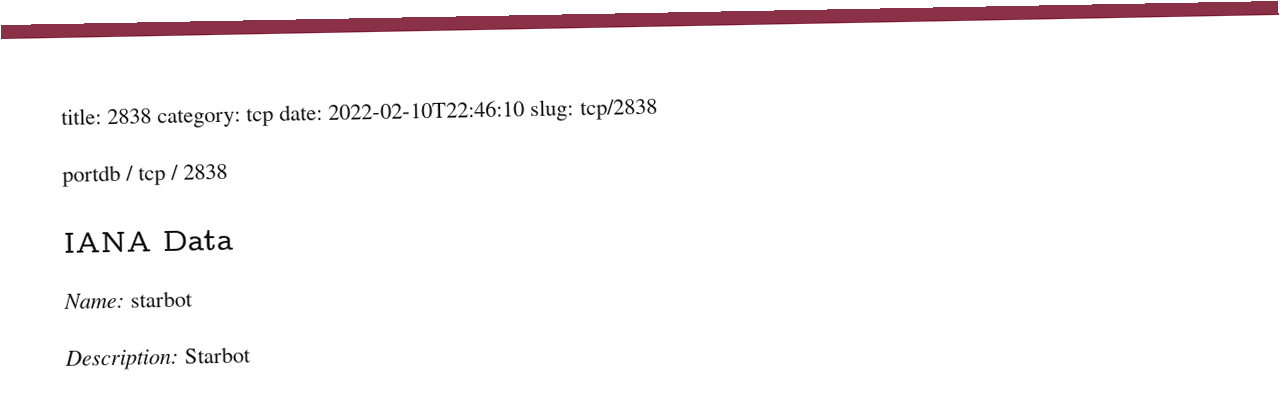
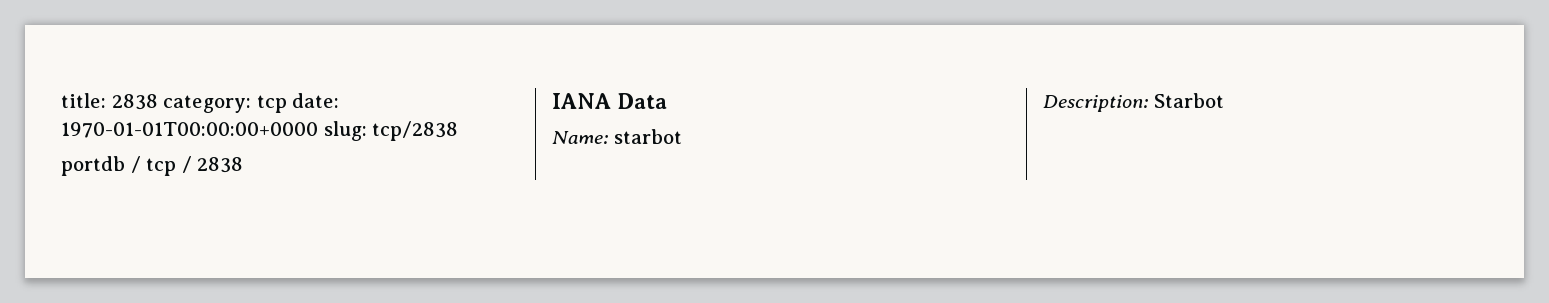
[328,100,526,120] 2022-02-10T22:46:10 -> [61,122,318,138] 1970-01-01T00:00:00+0000

